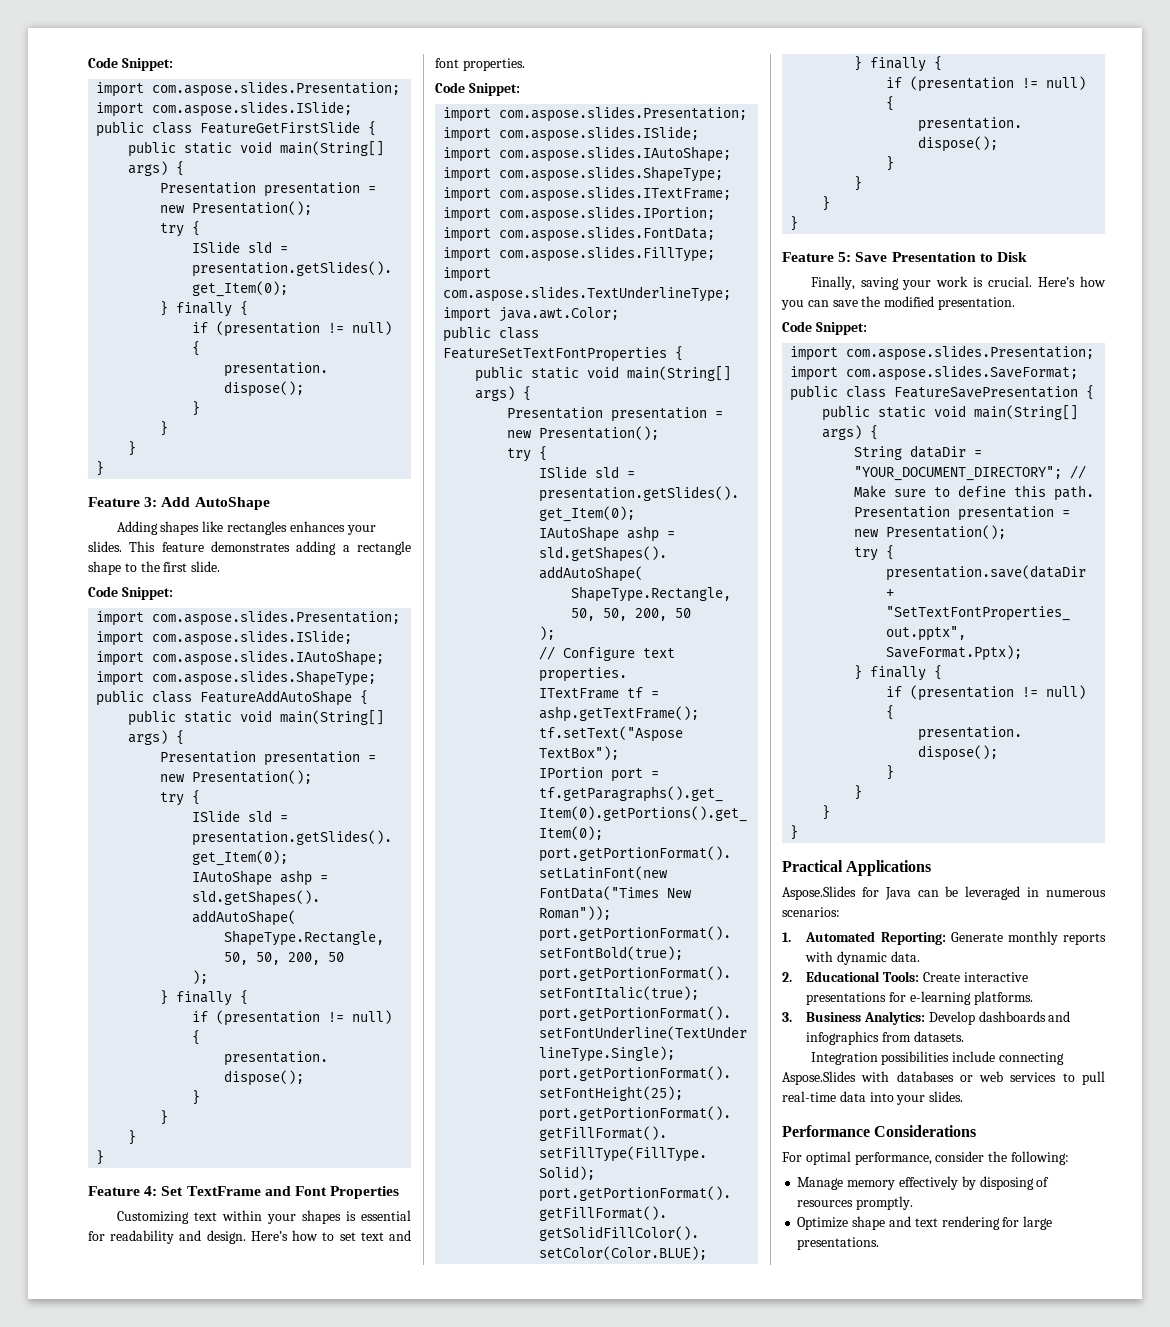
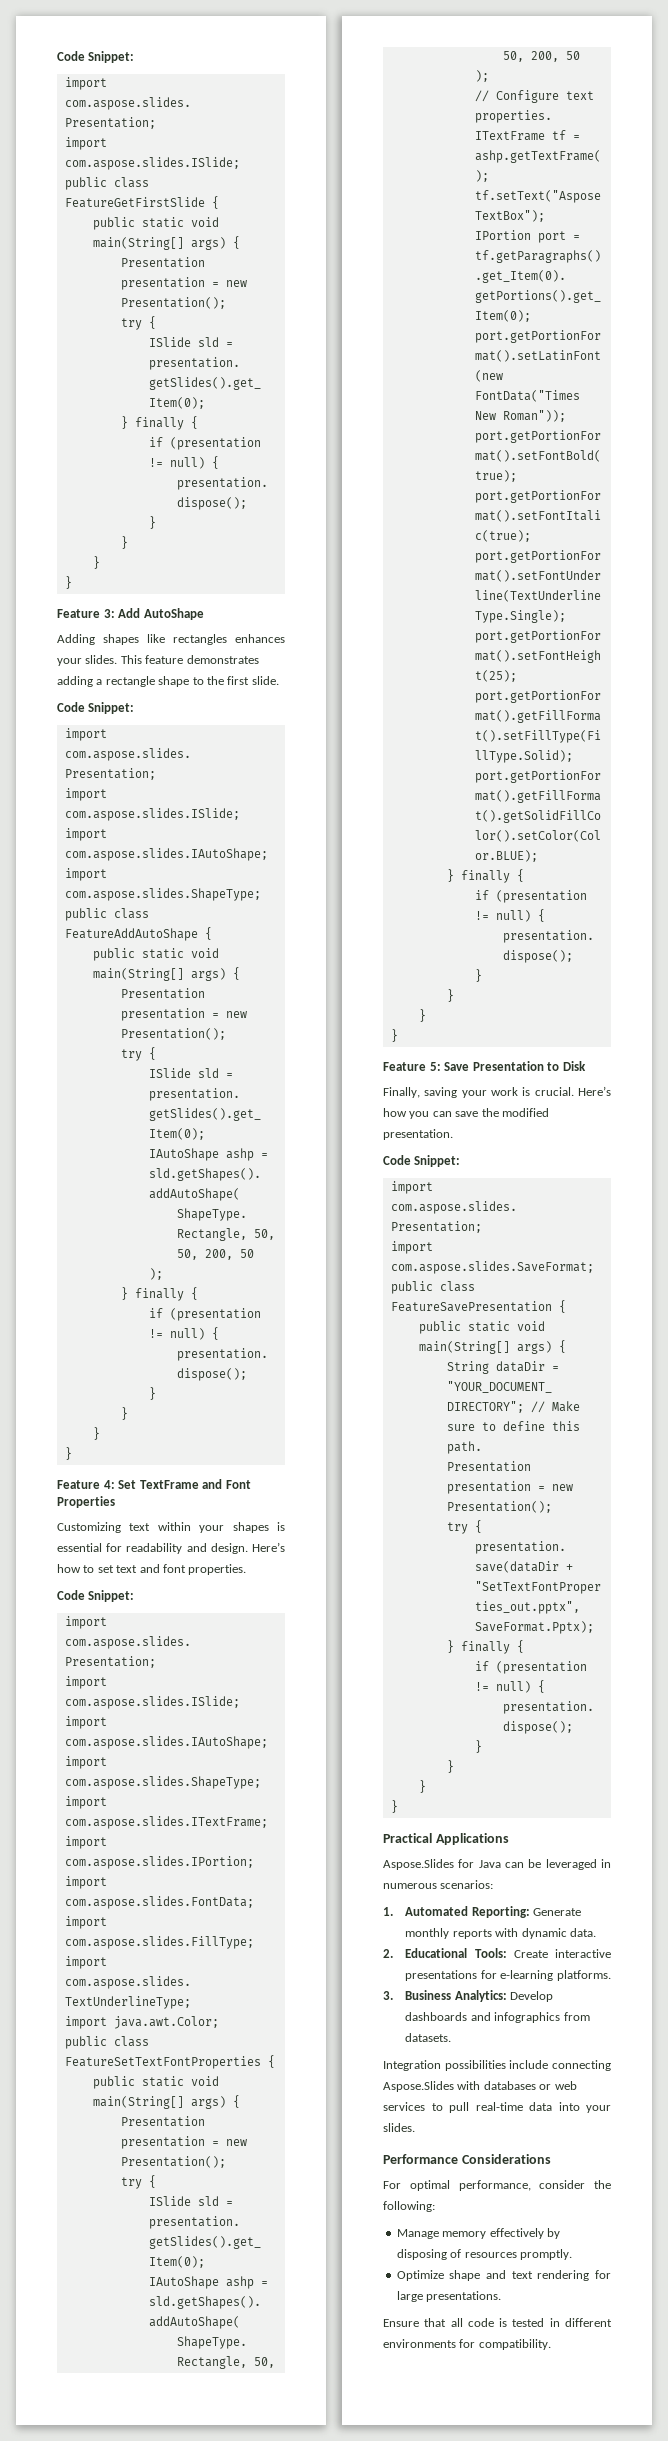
(880, 1243) none -> [383,2318,612,2327] [383,2339,551,2350] // Ensure that all code is tested in different environments for compatibility.

